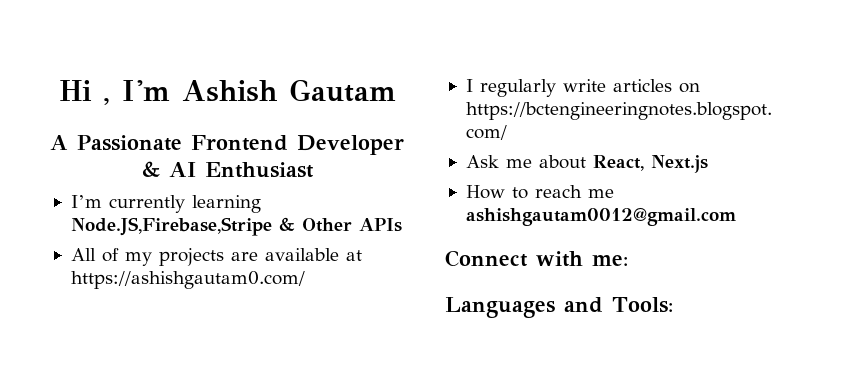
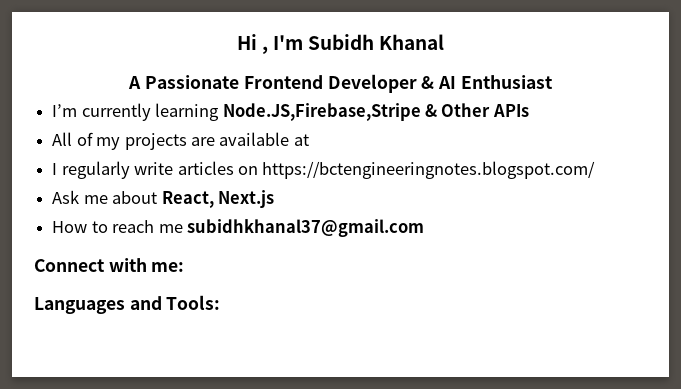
[181,79,396,102] Ashish Gautam -> [308,34,445,50] Subidh Khanal
[70,271,305,289] https://ashishgautam0.com/ -> (309, 140) none
[465,207,736,226] ashishgautam0012@gmail.com -> [186,219,424,237] subidhkhanal37@gmail.com

